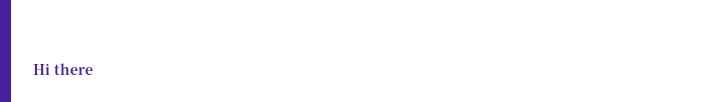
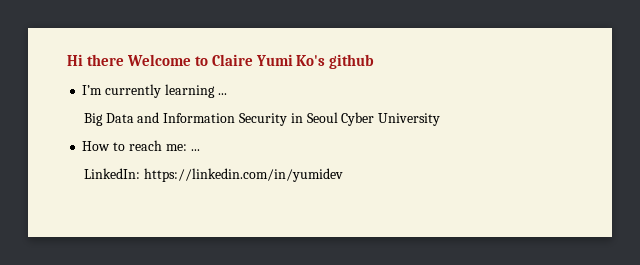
(93, 69) none -> [126,54,375,69] [82,84,227,98] [83,112,441,126] [82,140,200,151] [83,168,343,182] Welcome to Claire Yumi Ko's github // I’m currently learning ... // Big Data and Information Security in Seoul Cyber University // How to reach me: ... // LinkedIn: https://linkedin.com/in/yumidev

